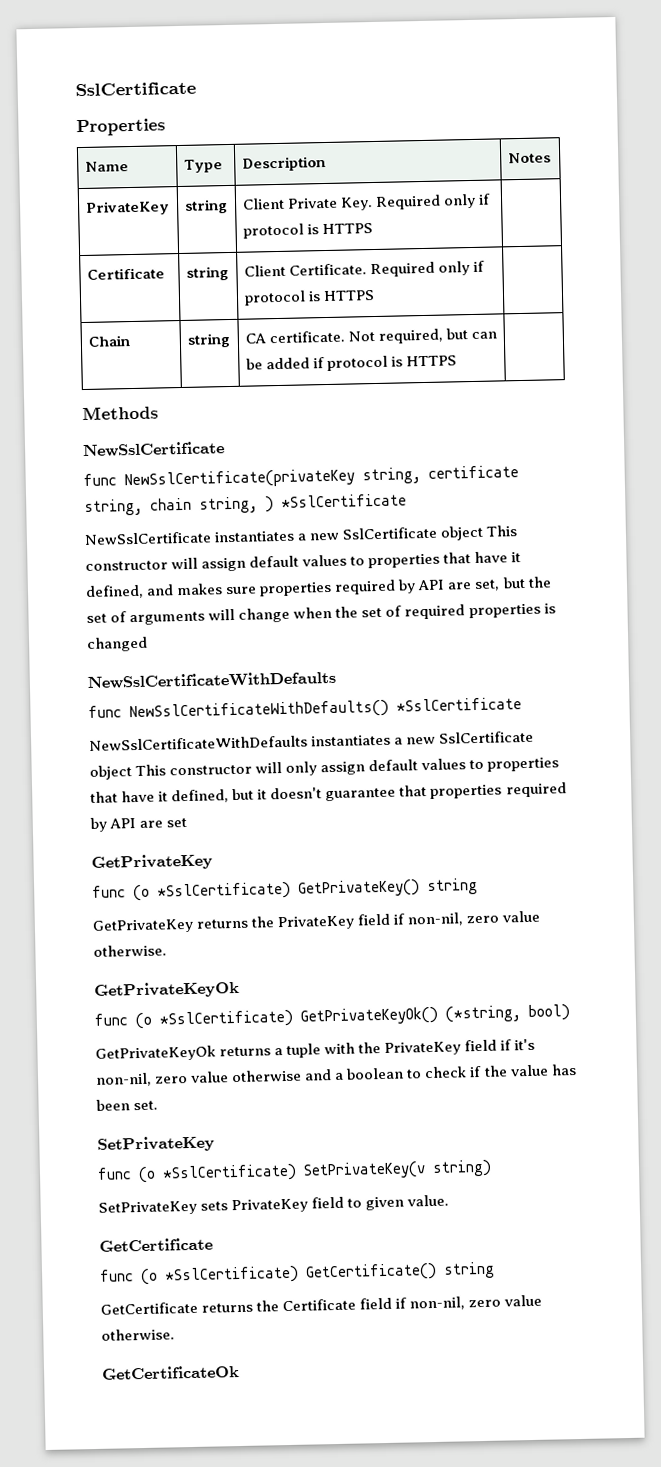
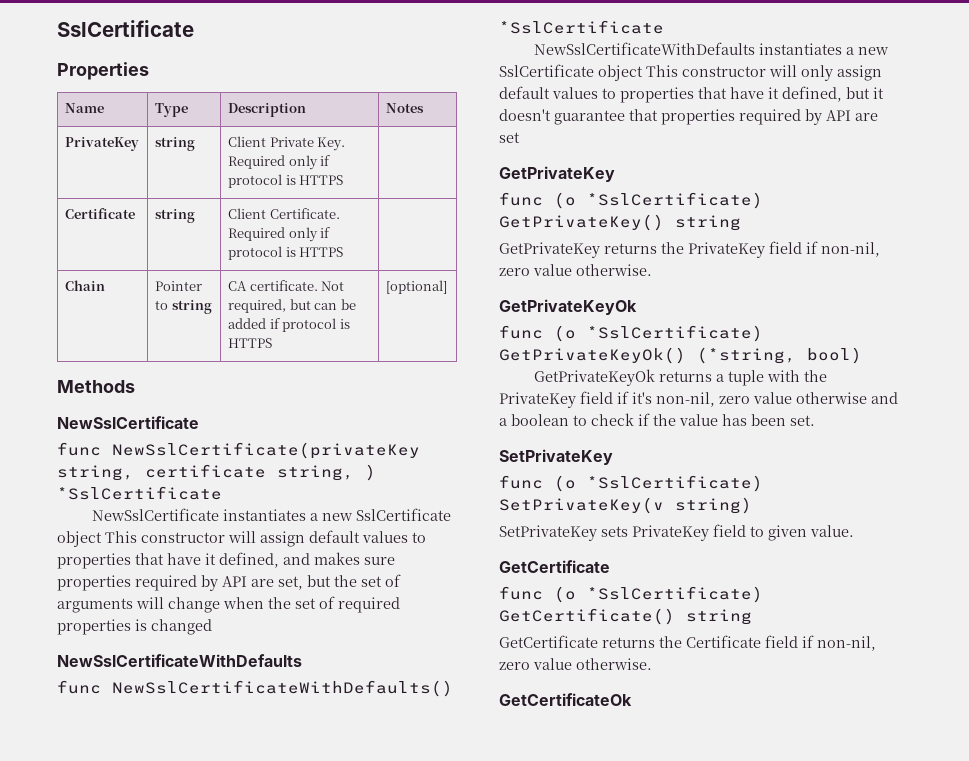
(130, 341) none -> [154,281,202,291] [154,300,168,310] Pointer to
(457, 361) none -> [385,280,447,294] [optional]
[150,496,258,514] chain string, -> (354, 473) none

